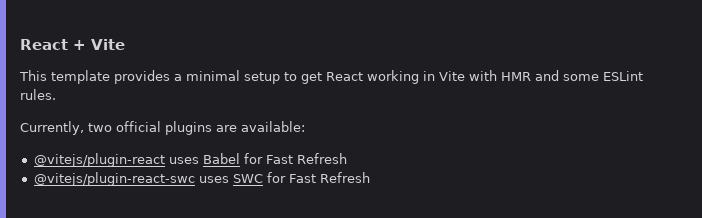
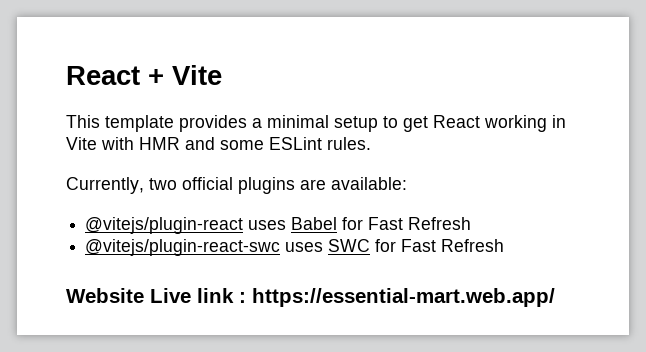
(370, 177) none -> [66,288,555,307] // Website Live link : https://essential-mart.web.app/

